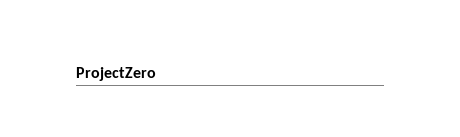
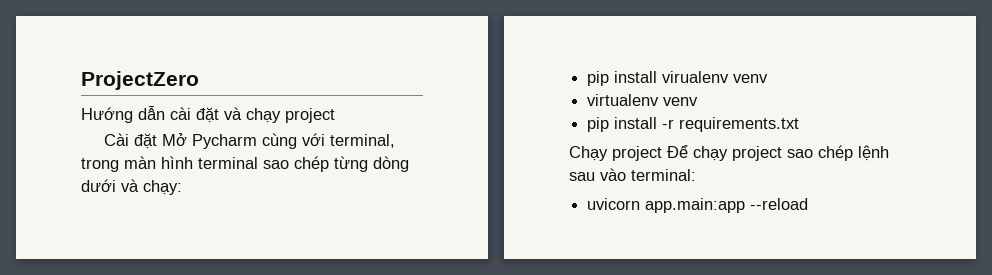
(156, 74) none -> [81,106,335,123] [104,133,396,149] [81,156,409,172] [81,179,182,195] [587,71,769,86] [587,94,699,106] [587,117,800,132] [569,145,889,161] [569,168,696,181] [587,198,809,213] // Hướng dẫn cài đặt và chạy project // Cài đặt Mở Pycharm cùng với terminal, trong màn hình terminal sao chép từng dòng dưới và chạy: // pip install virualenv venv // virtualenv venv // pip install -r requirements.txt // Chạy project Để chạy project sao chép lệnh sau vào terminal: // uvicorn app.main:app --reload

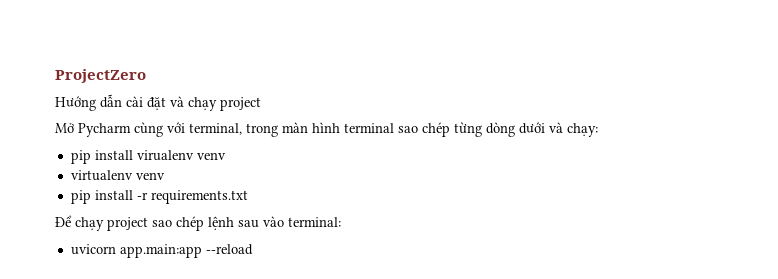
[104,133,158,149] Cài đặt -> (261, 104) none
[569,146,662,161] Chạy project -> (248, 197) none

